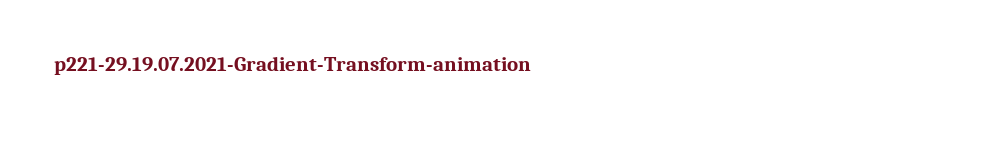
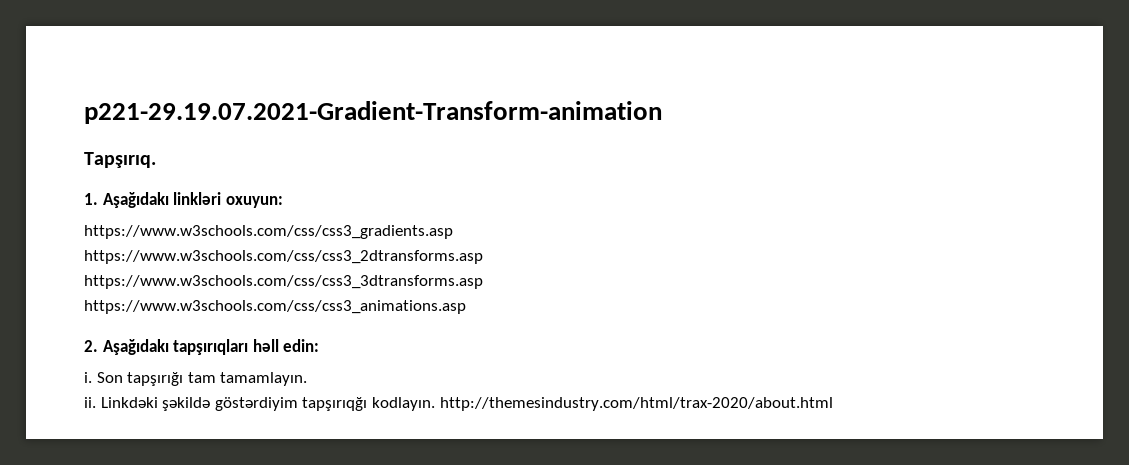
(531, 65) none -> [84,152,156,168] [84,192,283,208] [84,225,453,239] [84,250,483,264] [84,275,483,289] [84,300,466,314] [84,339,320,355] [84,372,308,386] [84,397,833,411] // Tapşırıq. // 1. Aşağıdakı linkləri oxuyun: // https://www.w3schools.com/css/css3_gradients.asp // https://www.w3schools.com/css/css3_2dtransforms.asp // https://www.w3schools.com/css/css3_3dtransforms.asp // https://www.w3schools.com/css/css3_animations.asp // 2. Aşağıdakı tapşırıqları həll edin: // i. Son tapşırığı tam tamamlayın. // ii. Linkdəki şəkildə göstərdiyim tapşırıqğı kodlayın. http://themesindustry.com/html/trax-2020/about.html

